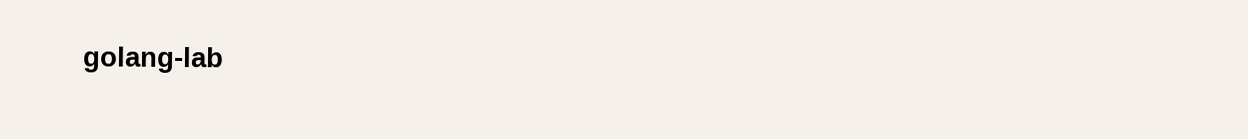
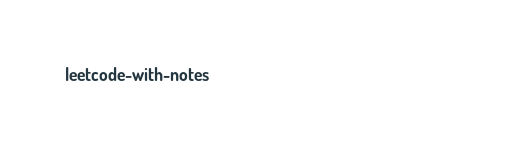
[82,46,224,74] golang-lab -> [65,67,209,81] leetcode-with-notes

